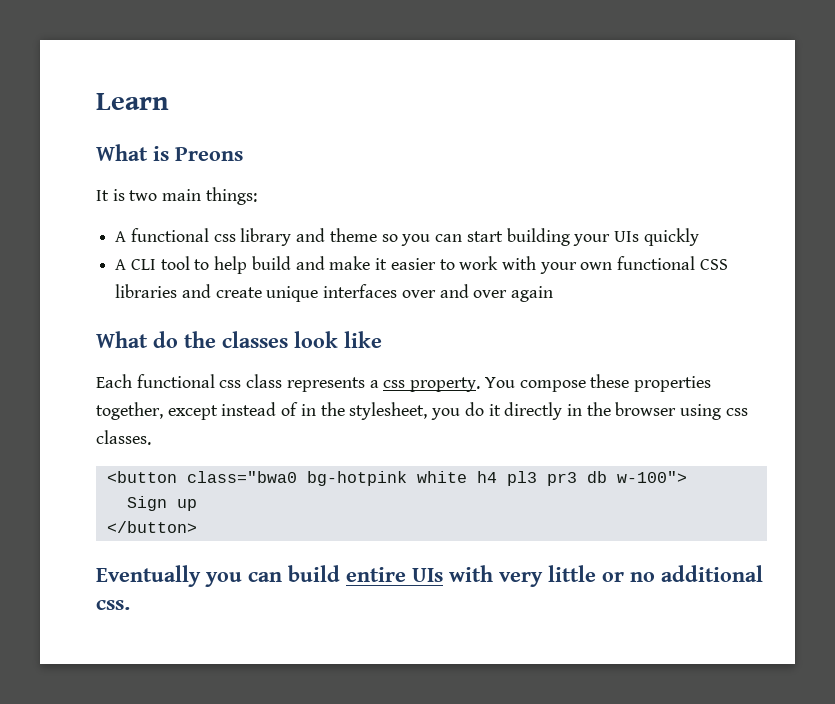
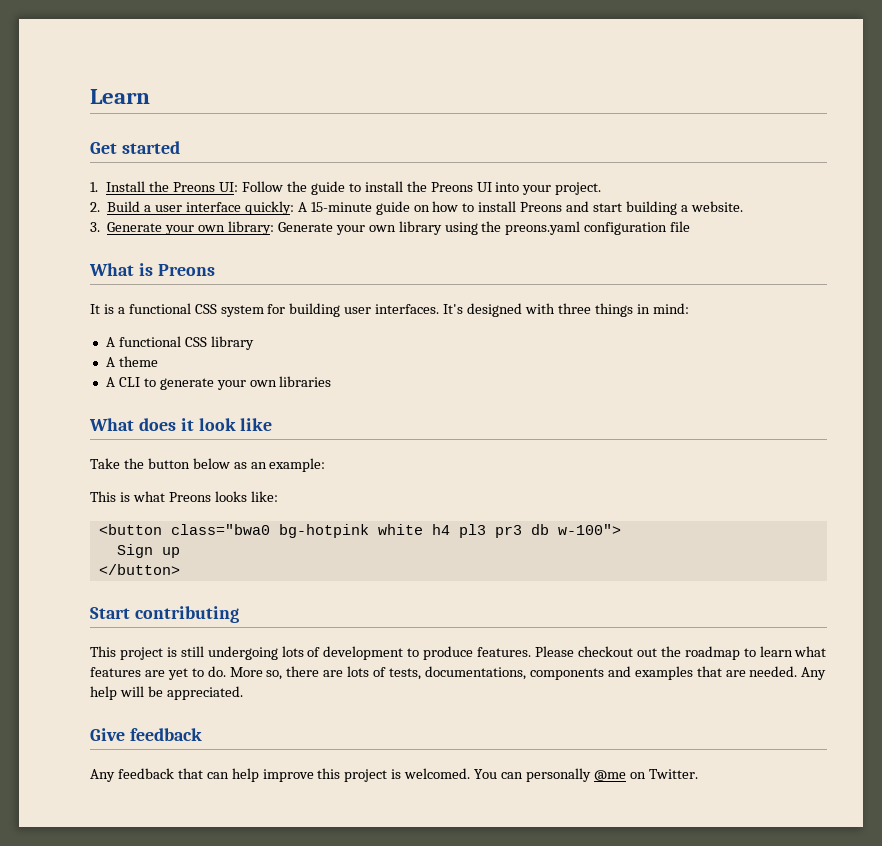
(169, 101) none -> [90,141,180,154] [90,181,602,195] [90,201,743,215] [90,221,691,235] // Get started // 1. Install the Preons UI: Follow the guide to install the Preons UI into your project. // 2. Build a user interface quickly: A 15-minute guide on how to install Preons and start building a website. // 3. Generate your own library: Generate your own library using the preons.yaml configuration file
[129,187,257,205] two main things: -> [117,303,689,317] a functional CSS system for building user interfaces. It's designed with three things in mind:
[213,228,326,246] css library and -> [184,336,254,350] [105,357,115,367] CSS library // A
[381,228,699,246] [115,256,728,274] [115,284,554,302] [96,331,382,348] [96,374,711,392] [96,402,748,420] [96,430,151,445] so you can start building your UIs quickly // A CLI tool to help build and make it easier to work with your own functional CSS libraries and create unique interfaces over and over again // What do the classes look like // Each functional css class represents a css property. You compose these properties together, except instead of in the stylesheet, you do it directly in the browser using css classes. -> [105,376,332,390] [89,418,273,431] [90,458,326,472] [90,491,278,502] // A CLI to generate your own libraries // What does it look like // Take the button below as an example: // This is what Preons looks like:
[96,565,763,587] [96,600,130,610] Eventually you can build entire UIs with very little or no additional css. -> [90,606,239,623] [90,646,827,660] [90,666,827,680] [90,686,243,700] [90,728,202,741] [90,768,698,782] Start contributing // This project is still undergoing lots of development to produce features. Please checkout out the roadmap to learn what features are yet to do. More so, there are lots of tests, documentations, components and examples that are needed. Any help will be appreciated. // Give feedback // Any feedback that can help improve this project is welcomed. You can personally @me on Twitter.

